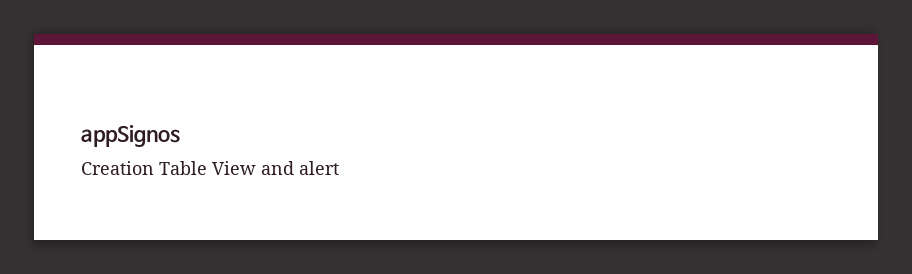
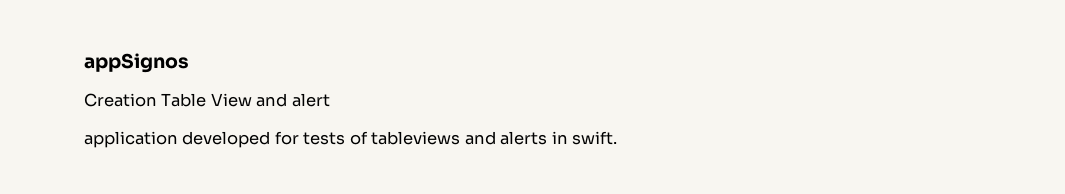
(339, 168) none -> [84,131,618,148] // application developed for tests of tableviews and alerts in swift.

